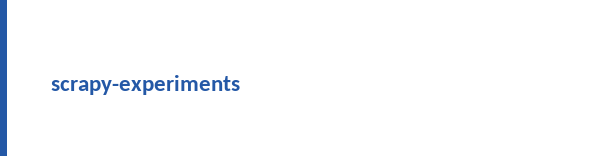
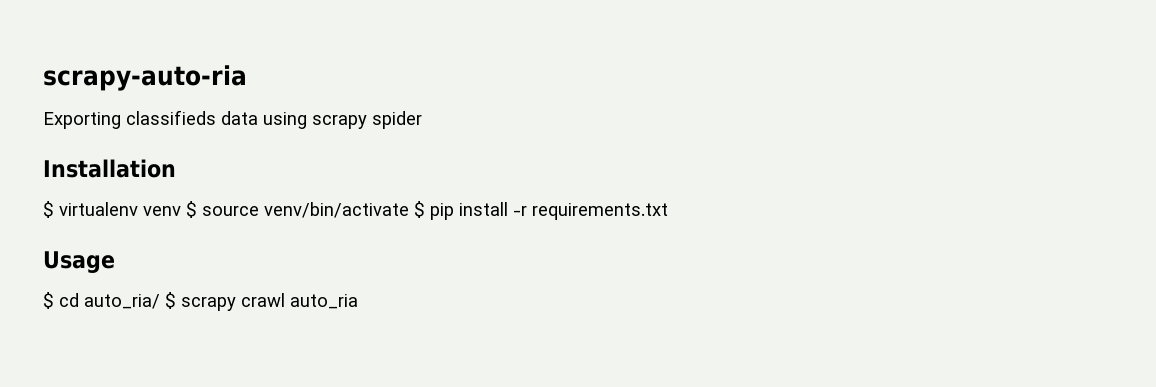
[51,75,240,95] scrapy-experiments -> [43,65,247,91] [43,110,422,129] [43,159,176,178] [43,201,668,220] [43,251,115,273] [43,292,358,311] scrapy-auto-ria // Exporting classifieds data using scrapy spider // Installation // $ virtualenv venv $ source venv/bin/activate $ pip install -r requirements.txt // Usage // $ cd auto_ria/ $ scrapy crawl auto_ria

